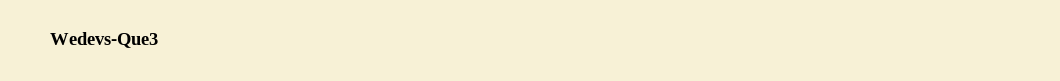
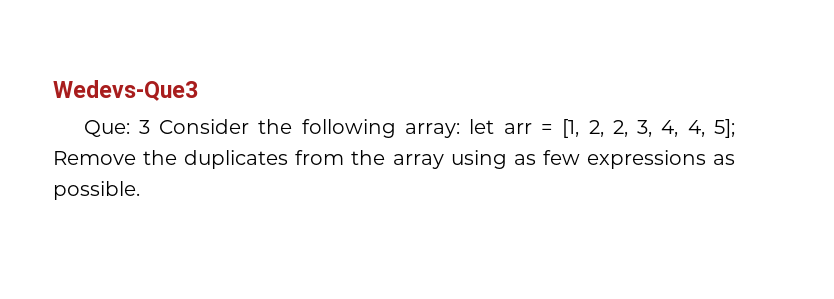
(158, 40) none -> [83,119,736,138] [53,150,736,169] [53,181,140,200] // Que: 3 Consider the following array: let arr = [1, 2, 2, 3, 4, 4, 5]; Remove the duplicates from the array using as few expressions as possible.

